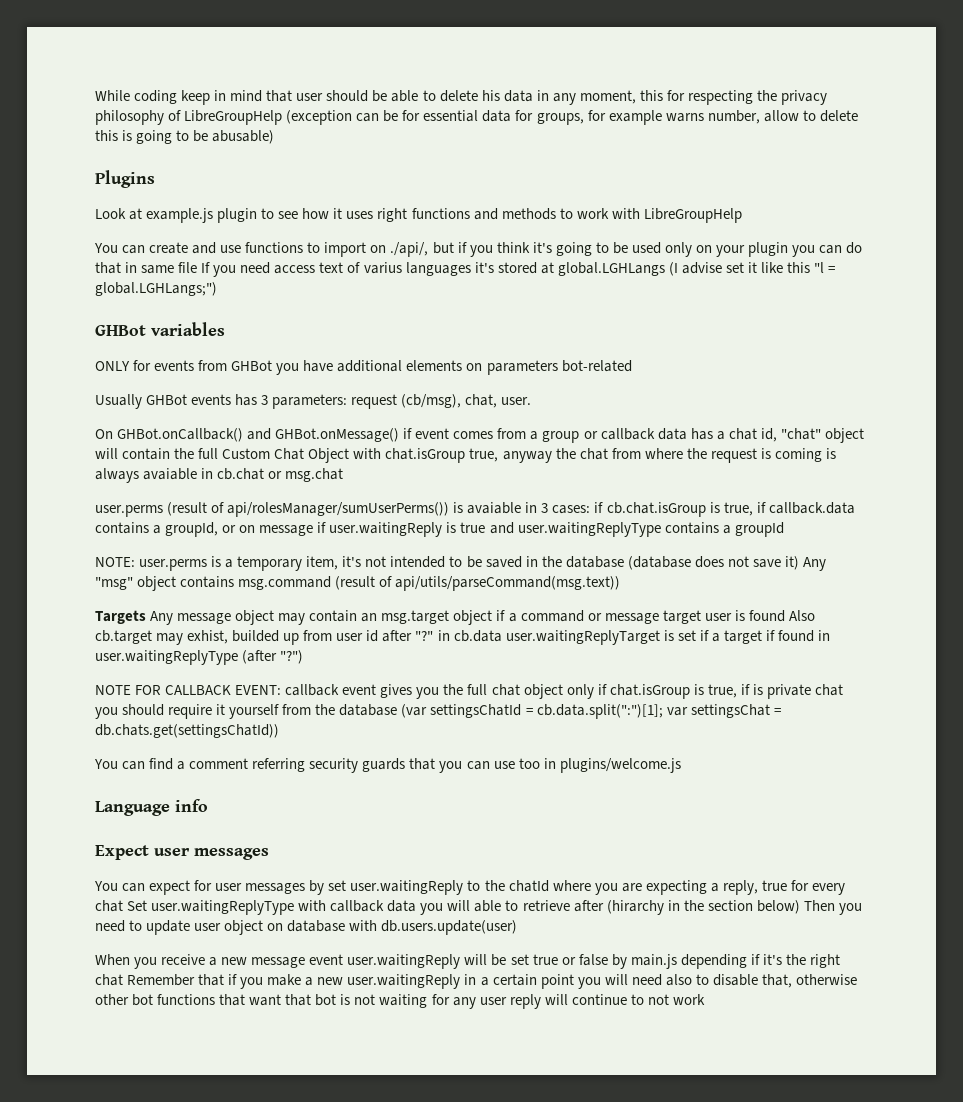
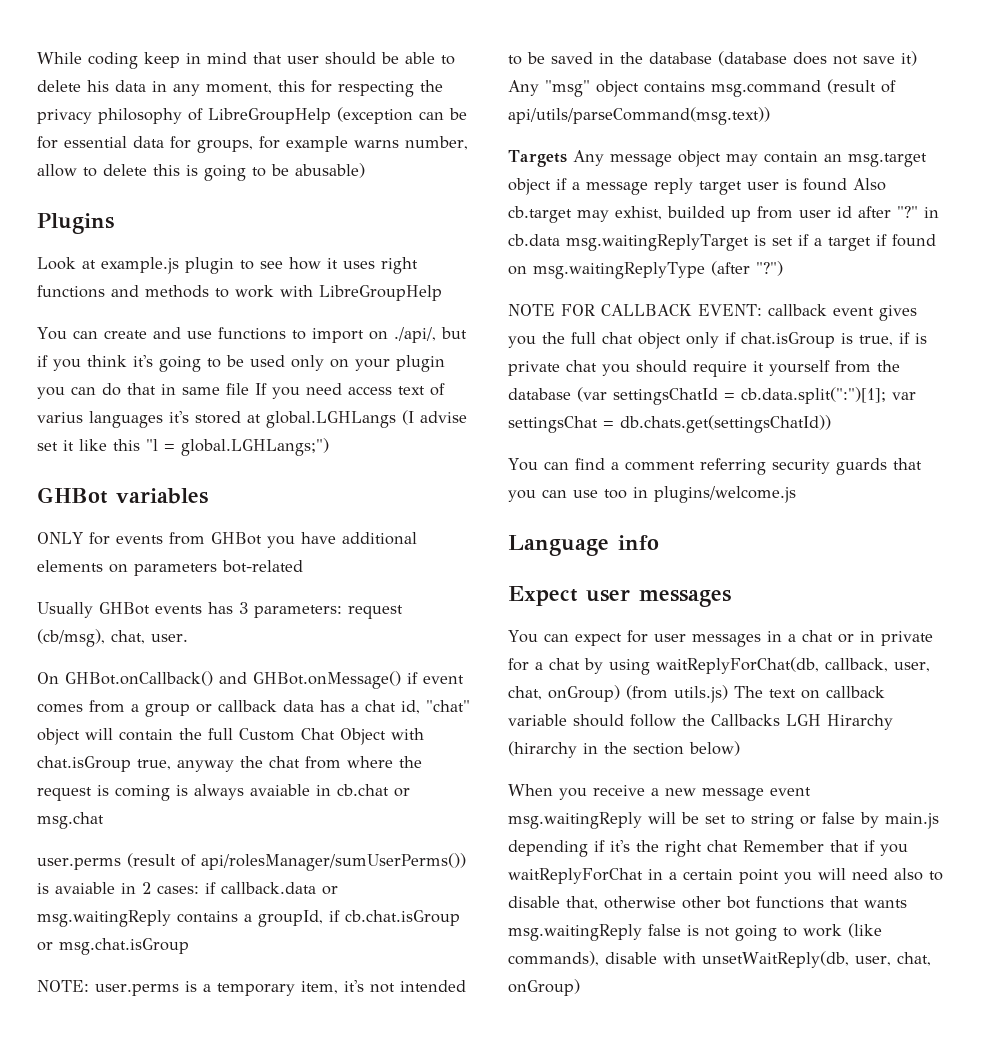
[541,503,549,513] 3 -> [142,882,151,894] 2
[606,502,855,517] [95,522,784,537] cb.chat.isGroup is true, if callback.data contains a groupId, or on message if user.waitingReply is true and user.waitingReplyType contains a groupId -> [221,882,338,895] [37,910,460,927] [37,938,189,955] callback.data or msg.waitingReply contains a groupId, if cb.chat.isGroup or msg.chat.isGroup
[520,610,659,624] command or message -> [586,178,693,195] message reply
[505,630,660,645] user.waitingReplyTarget -> [566,234,749,251] msg.waitingReplyTarget
[817,630,830,641] [95,650,238,665] in user.waitingReplyType -> [508,262,705,279] on msg.waitingReplyType
[309,880,845,895] [95,900,604,915] by set user.waitingReply to the chatId where you are expecting a reply, true for every chat Set user.waitingReplyType with callback data you will able to retrieve after -> [766,630,933,646] [508,657,930,675] [508,685,885,703] [508,714,893,730] in a chat or in private for a chat by using waitReplyForChat(db, callback, user, chat, onGroup) (from utils.js) The text on callback variable should follow the Callbacks LGH Hirarchy
[803,900,862,915] [95,920,518,935] Then you need to update user object on database with db.users.update(user) -> (740, 748) none
[347,954,461,969] user.waitingReply -> [508,812,642,829] msg.waitingReply
[532,954,558,965] true -> [731,813,794,829] to string
[267,974,461,989] make a new user.waitingReply -> [508,868,643,884] waitReplyForChat
[249,994,705,1009] want that bot is not waiting for any user reply will continue to not work -> [864,899,907,908] [508,923,882,941] [508,951,931,968] [508,979,580,996] wants msg.waitingReply false is not going to work (like commands), disable with unsetWaitReply(db, user, chat, onGroup)

